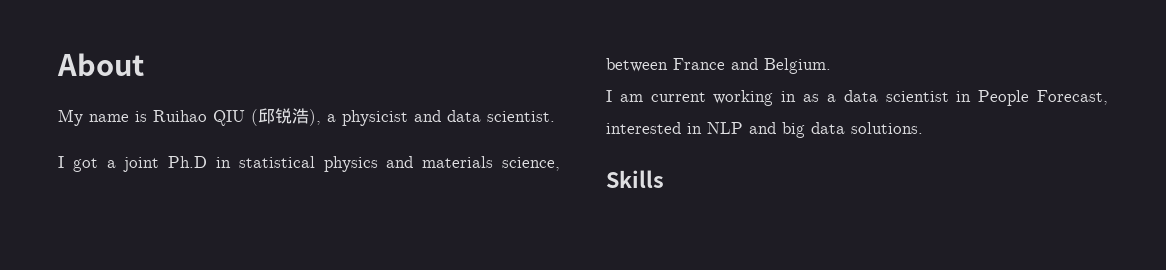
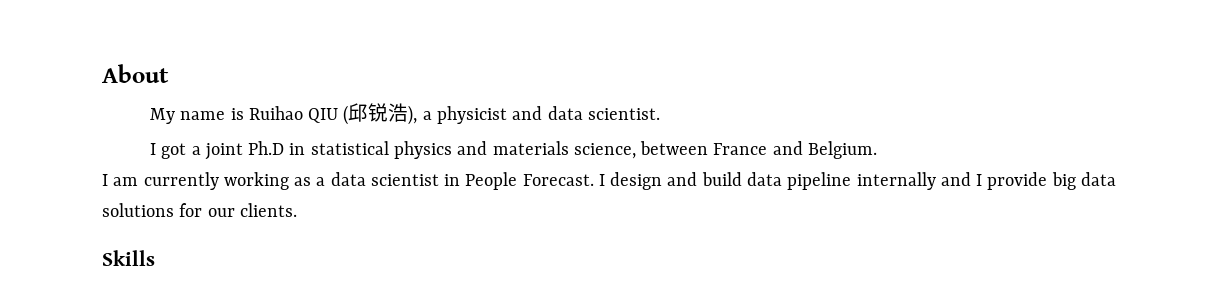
[650,90,797,106] current working in -> [143,172,289,190] currently working
[1037,90,1108,105] [606,122,923,138] Forecast, interested in NLP and big data solutions. -> [522,172,1116,190] [102,203,297,217] Forecast. I design and build data pipeline internally and I provide big data solutions for our clients.

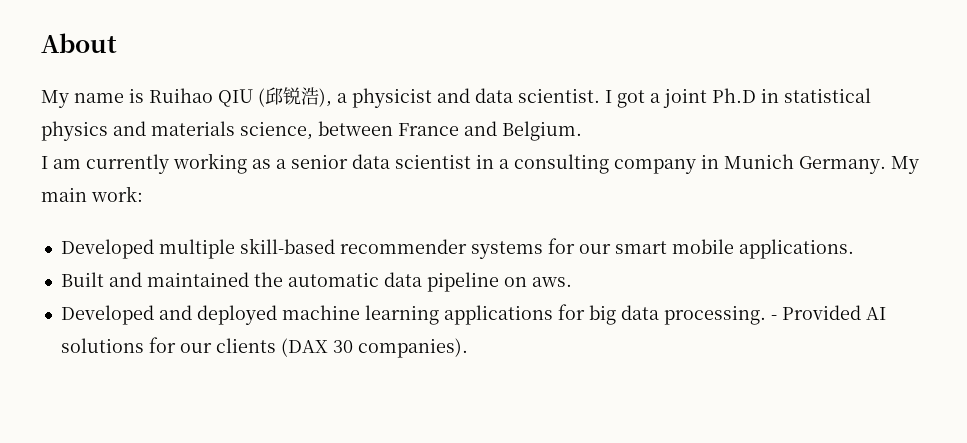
(660, 114) // -> (600, 95) none
(326, 181) none -> [291,154,348,169] senior
[465,172,1116,190] [102,203,297,217] [102,250,155,266] People Forecast. I design and build data pipeline internally and I provide big data solutions for our clients. // Skills -> [499,154,919,174] [41,186,143,202] [60,238,854,259] [60,272,572,292] [60,304,886,325] [60,337,468,358] a consulting company in Munich Germany. My main work: // Developed multiple skill-based recommender systems for our smart mobile applications. // Built and maintained the automatic data pipeline on aws. // Developed and deployed machine learning applications for big data processing. - Provided AI solutions for our clients (DAX 30 companies).

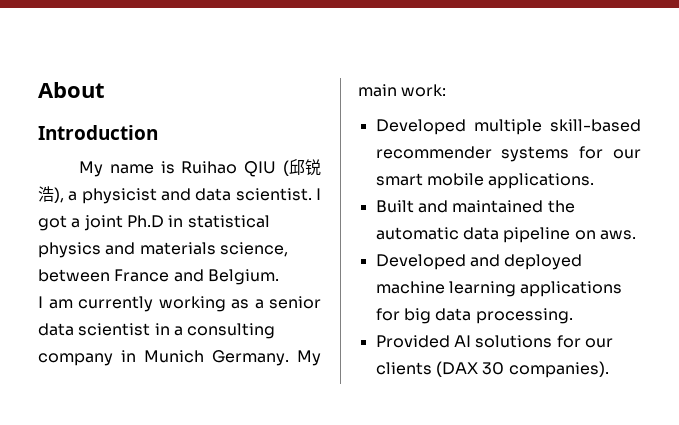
(117, 43) none -> [38,125,158,140] // Introduction
[770,315,777,320] - -> (573, 316) //

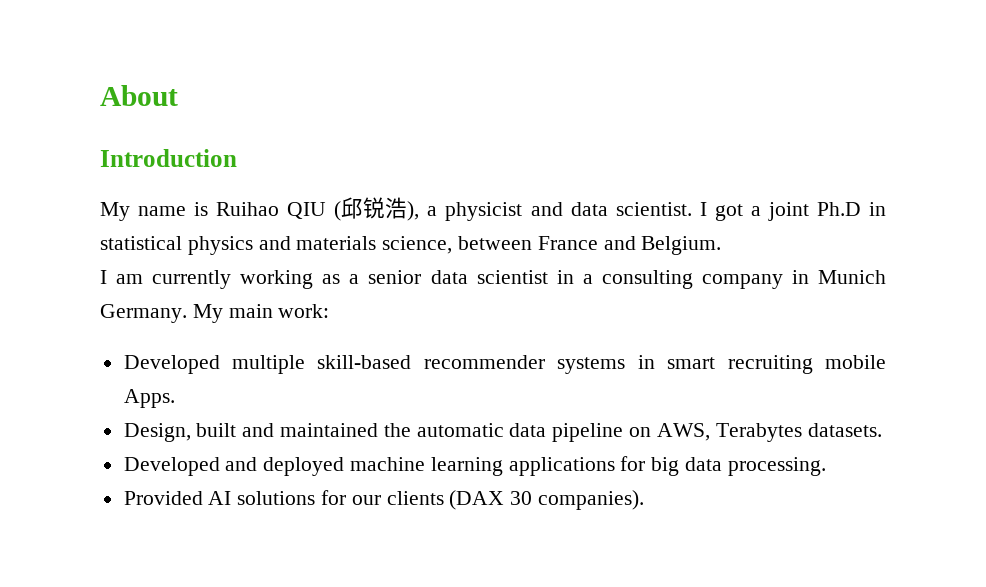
[579,146,641,159] [375,173,595,189] [375,200,414,213] for our smart mobile applications. // Built -> [637,355,887,374] [123,389,175,408] [123,423,237,442] in smart recruiting mobile Apps. // Design, built
[599,230,636,240] aws. -> [656,423,882,442] AWS, Terabytes datasets.

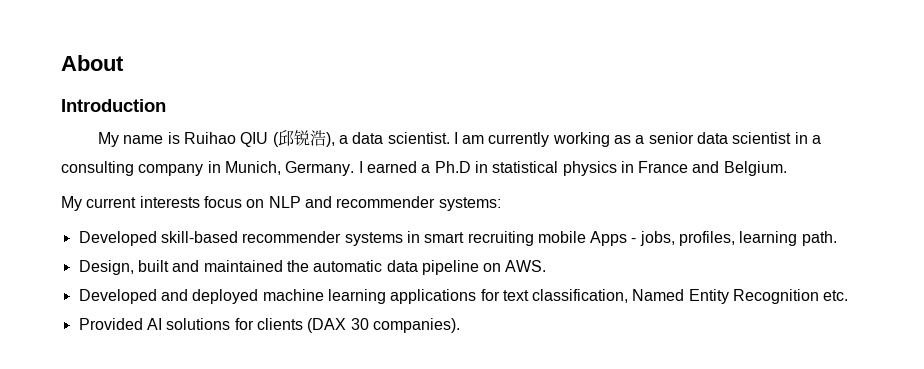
[445,202,563,221] physicist and -> (348, 139) none
[714,202,886,221] [100,236,722,255] [100,270,107,284] got a joint Ph.D in statistical physics and materials science, between France and Belgium. // I -> (458, 138) none
[817,270,886,284] [100,304,330,323] [123,355,306,374] Munich Germany. My main work: // Developed multiple -> [224,161,787,176] [61,196,501,211] [78,231,157,246] Munich, Germany. I earned a Ph.D in statistical physics in France and Belgium. // My current interests focus on NLP and recommender systems: // Developed
[123,389,175,408] Apps. -> [590,231,837,246] Apps - jobs, profiles, learning path.
[656,423,882,442] AWS, Terabytes datasets. -> [505,260,547,272] AWS.
[651,457,826,476] big data processing. -> [502,289,849,304] text classification, Named Entity Recognition etc.
[351,495,381,505] our -> (254, 324) none

